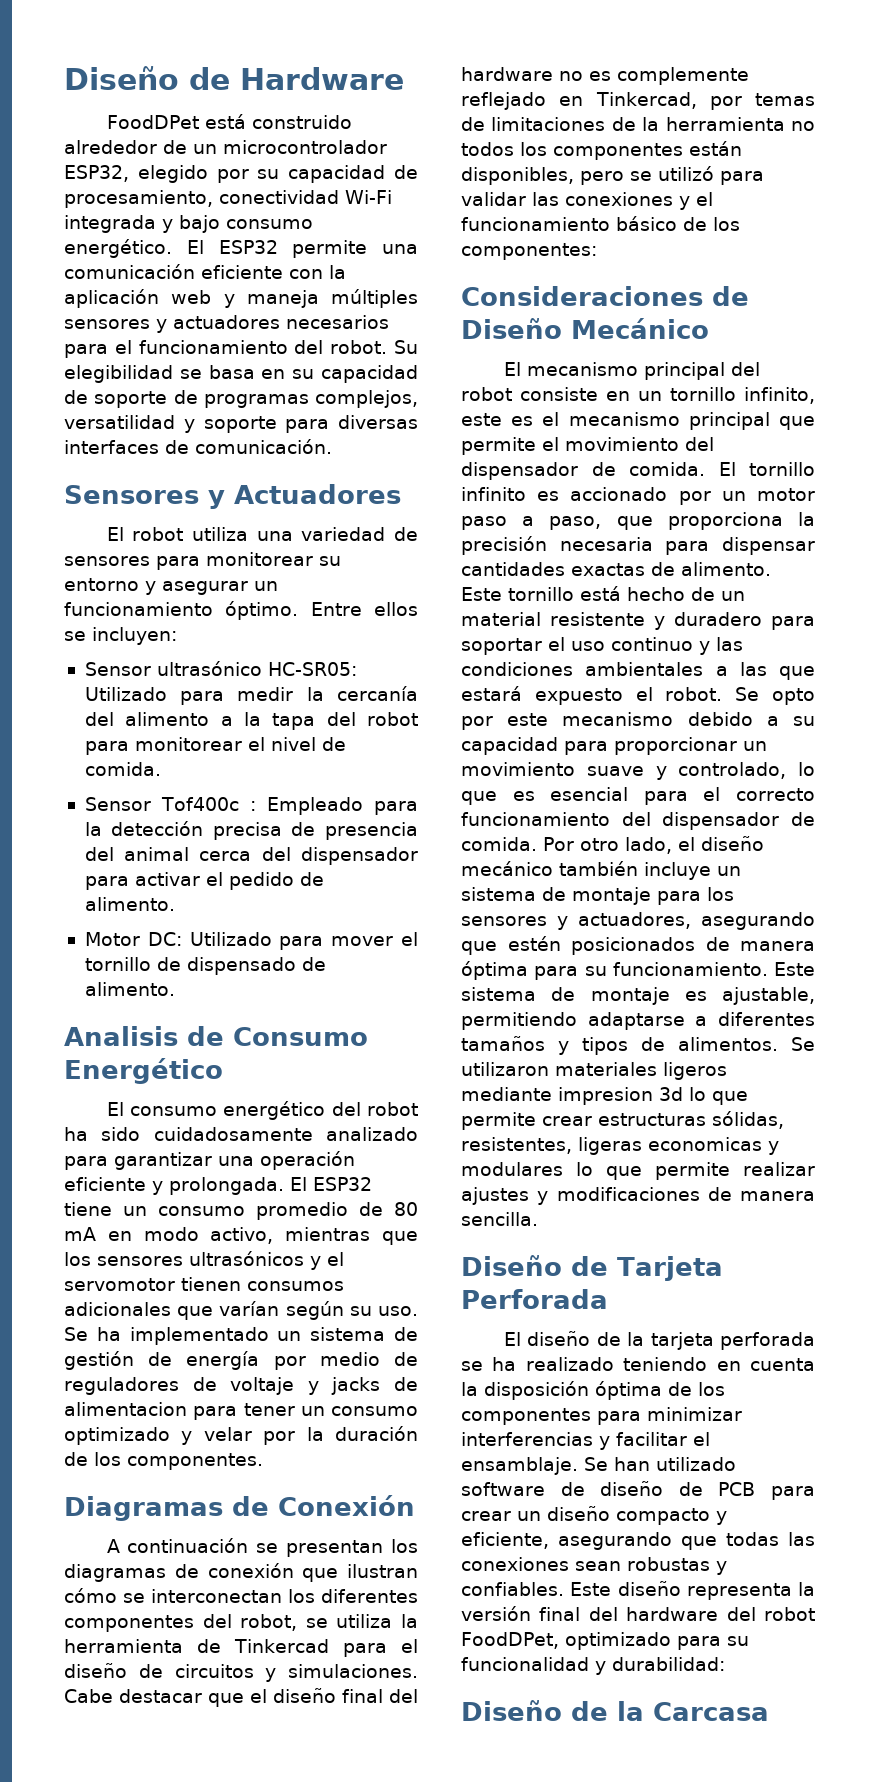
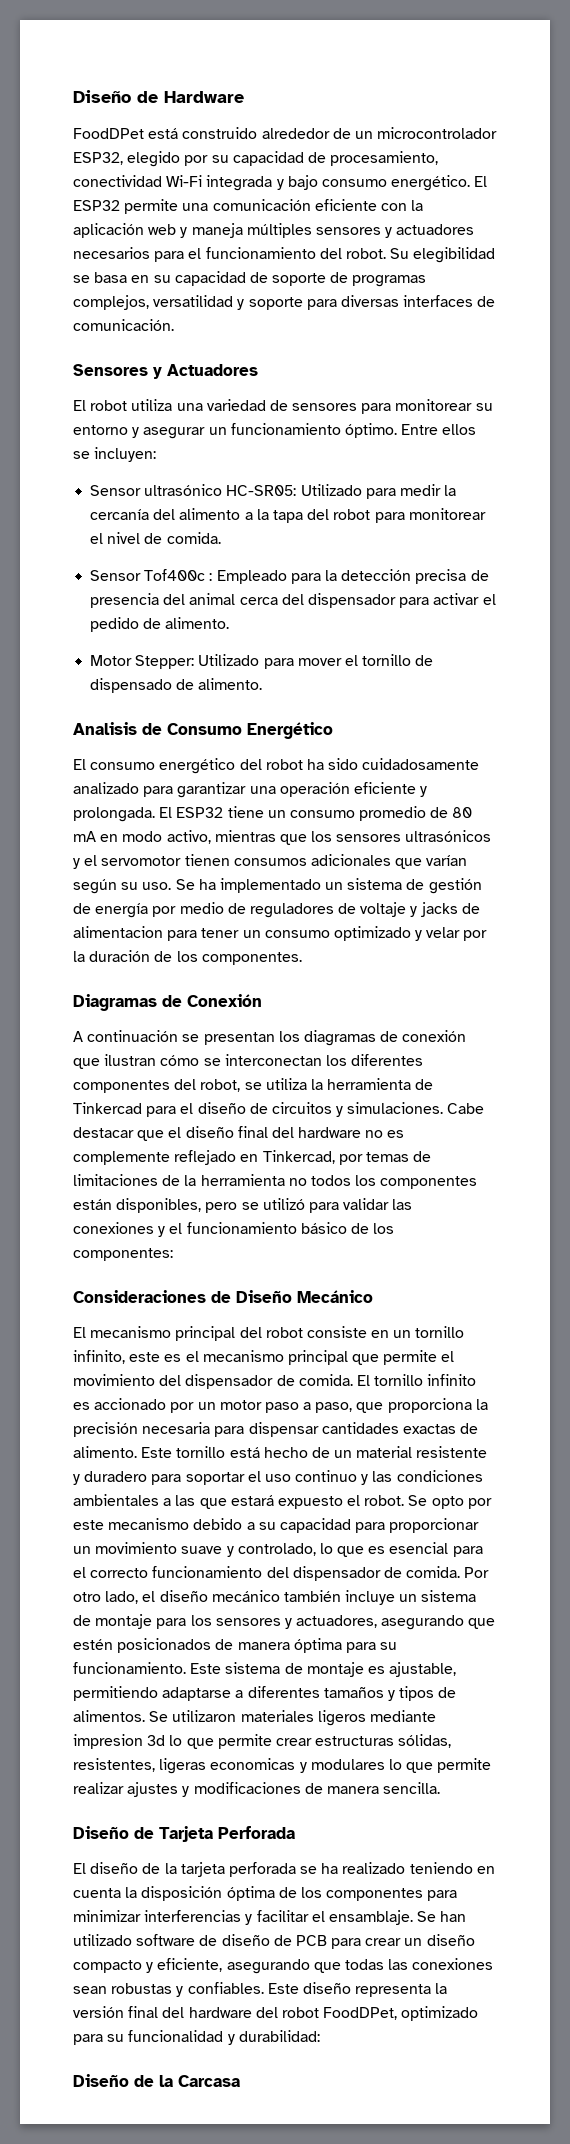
[147,932,182,946] DC: -> [135,655,195,669] Stepper:

